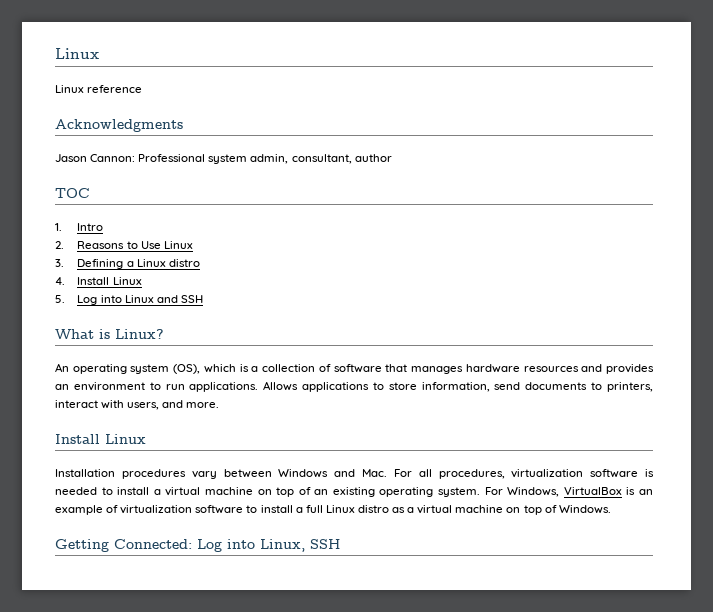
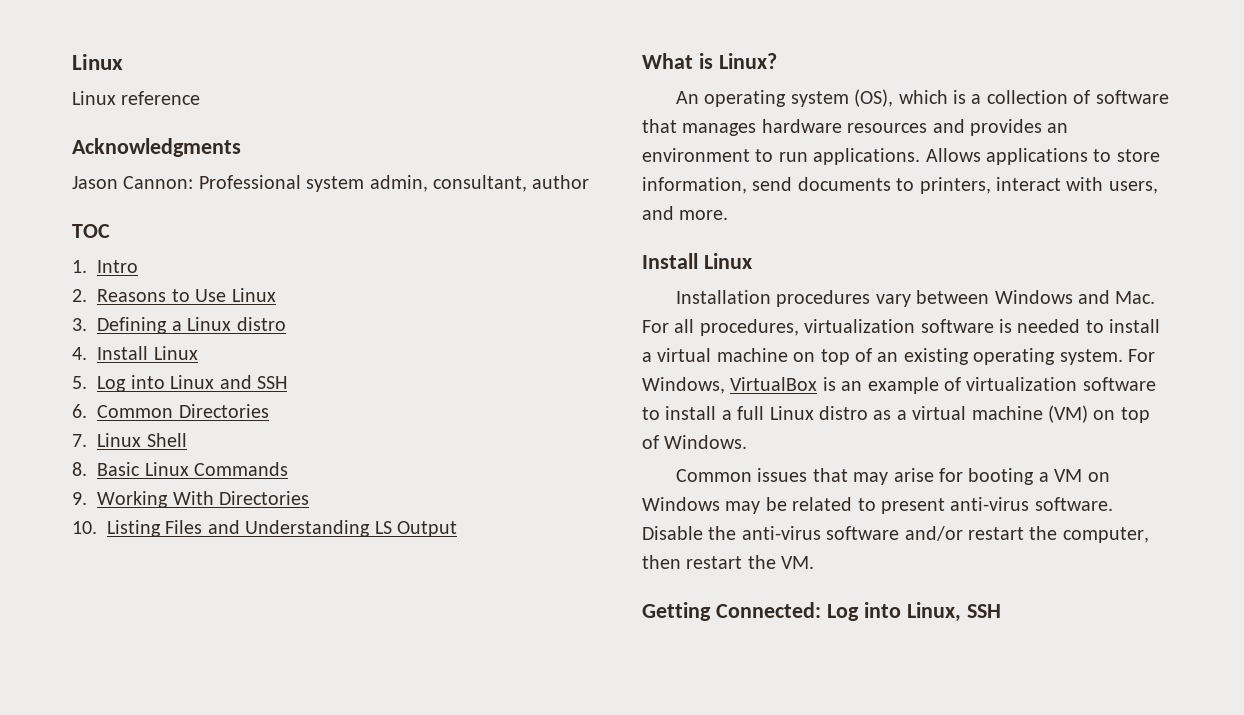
(203, 299) none -> [72,404,269,418] [72,433,187,447] [72,462,289,476] [72,491,310,508] [72,520,457,537] // 6. Common Directories // 7. Linux Shell // 8. Basic Linux Commands // 9. Working With Directories // 10. Listing Files and Understanding LS Output
(504, 509) none -> [1048,405,1088,423] (VM)
(611, 509) none -> [675,468,1110,485] [642,497,1113,514] [642,526,1149,543] [642,555,815,569] // Common issues that may arise for booting a VM on Windows may be related to present anti-virus software. Disable the anti-virus software and/or restart the computer, then restart the VM.

